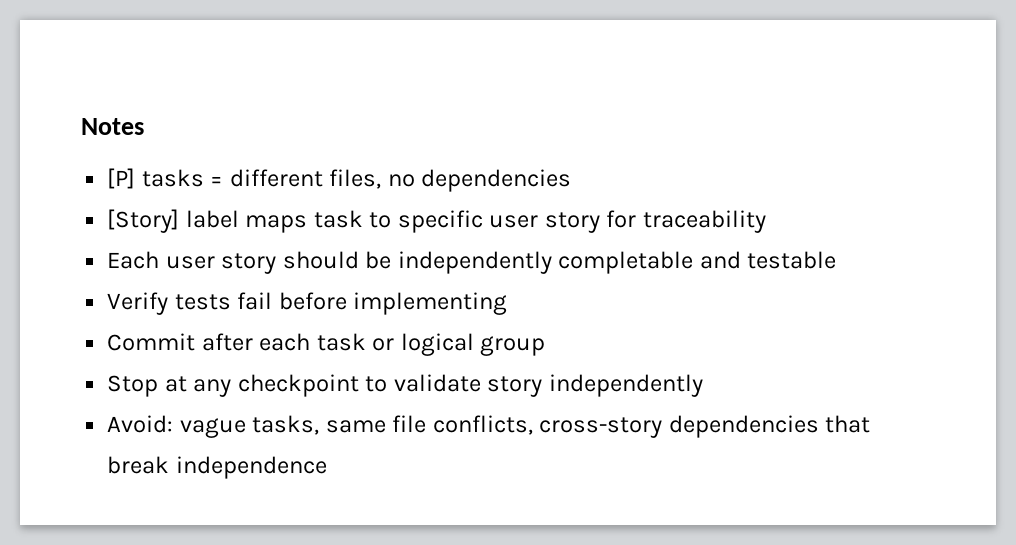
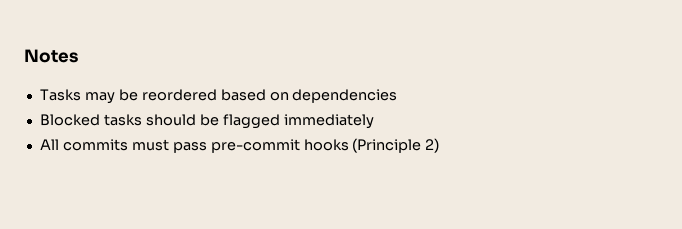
[107,168,572,192] [107,209,766,233] [107,251,837,274] [107,292,508,315] [107,333,546,356] [107,374,703,397] [107,415,871,438] [107,456,327,479] [P] tasks = different files, no dependencies // [Story] label maps task to specific user story for traceability // Each user story should be independently completable and testable // Verify tests fail before implementing // Commit after each task or logical group // Stop at any checkpoint to validate story independently // Avoid: vague tasks, same file conflicts, cross-story dependencies that break independence -> [39,89,398,104] [39,114,374,129] [39,138,440,153] Tasks may be reordered based on dependencies // Blocked tasks should be flagged immediately // All commits must pass pre-commit hooks (Principle 2)

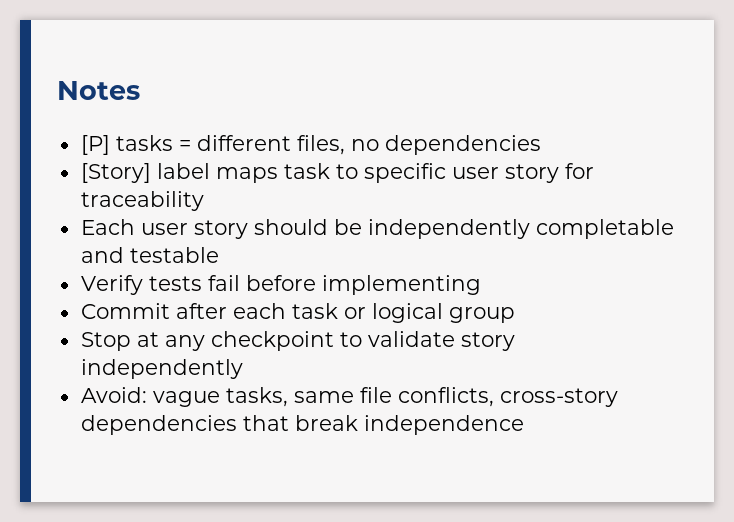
[39,89,398,104] [39,114,374,129] [39,138,440,153] Tasks may be reordered based on dependencies // Blocked tasks should be flagged immediately // All commits must pass pre-commit hooks (Principle 2) -> [80,135,541,155] [80,163,594,183] [80,191,204,211] [80,219,674,239] [80,247,219,263] [80,275,481,295] [80,303,515,323] [80,331,515,351] [80,359,243,379] [80,387,618,407] [80,415,524,435] [P] tasks = different files, no dependencies // [Story] label maps task to specific user story for traceability // Each user story should be independently completable and testable // Verify tests fail before implementing // Commit after each task or logical group // Stop at any checkpoint to validate story independently // Avoid: vague tasks, same file conflicts, cross-story dependencies that break independence

